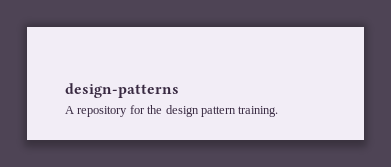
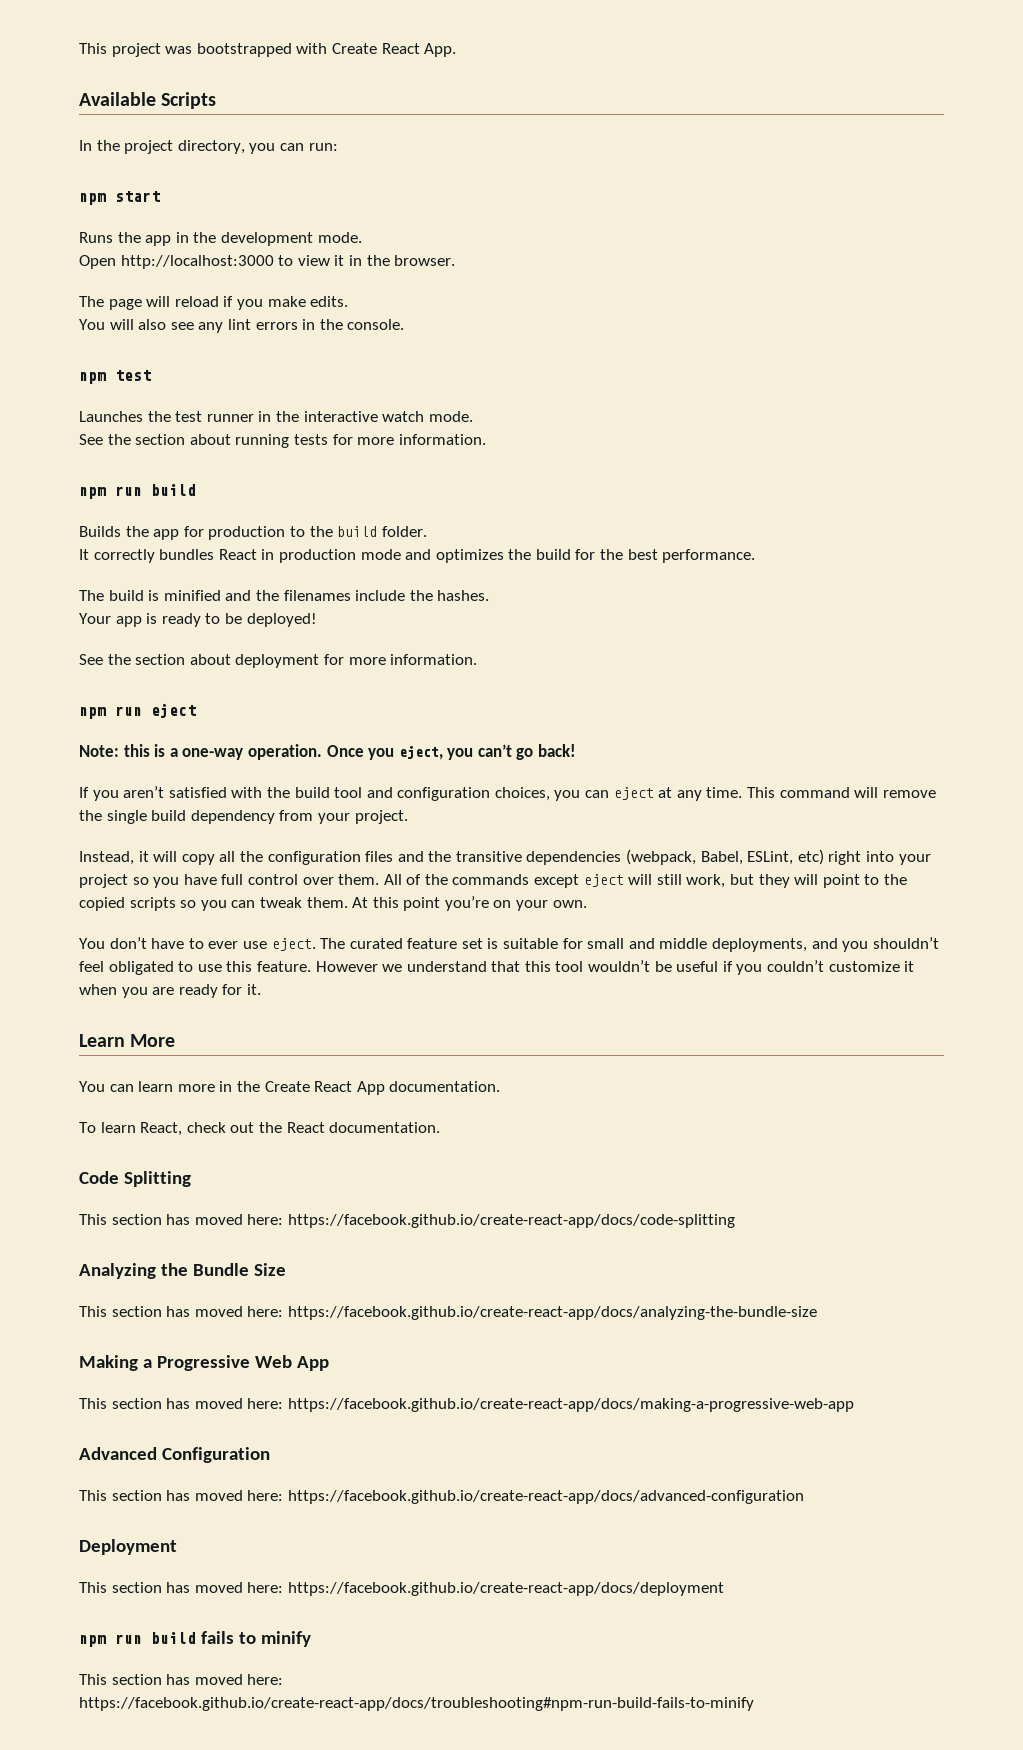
[65,83,179,98] [65,105,279,117] design-patterns // A repository for the design pattern training. -> [79,43,457,57] [79,92,217,109] [79,140,338,154] [79,191,160,205] [79,232,362,246] [79,255,456,269] [79,296,349,310] [79,319,405,333] [79,370,151,384] [79,411,473,422] [79,434,486,448] [79,484,196,499] [79,526,427,540] [79,549,756,563] [79,590,490,601] [79,613,317,627] [79,654,478,668] [79,703,196,719] [79,744,577,760] [79,786,936,801] [79,810,408,824] [79,849,931,865] [79,874,907,888] [79,896,587,911] [79,937,939,952] [79,960,915,975] [79,984,261,998] [79,1034,176,1047] [79,1081,501,1095] [79,1122,441,1136] [79,1171,191,1187] [79,1214,735,1228] [79,1263,286,1279] [79,1306,817,1320] [79,1355,329,1371] [79,1398,854,1412] [79,1447,270,1463] [79,1490,804,1504] [79,1539,177,1555] [79,1582,724,1596] [79,1631,311,1647] [79,1674,284,1685] [79,1697,754,1711] This project was bootstrapped with Create React App. // Available Scripts // In the project directory, you can run: // npm start // Runs the app in the development mode. // Open http://localhost:3000 to view it in the browser. // The page will reload if you make edits. // You will also see any lint errors in the console. // npm test // Launches the test runner in the interactive watch mode. // See the section about running tests for more information. // npm run build // Builds the app for production to the build folder. // It correctly bundles React in production mode and optimizes the build for the best performance. // The build is minified and the filenames include the hashes. // Your app is ready to be deployed! // See the section about deployment for more information. // npm run eject // Note: this is a one-way operation. Once you eject, you can’t go back! // If you aren’t satisfied with the build tool and configuration choices, you can eject at any time. This command will remove the single build dependency from your project. // Instead, it will copy all the configuration files and the transitive dependencies (webpack, Babel, ESLint, etc) right into your project so you have full control over them. All of the commands except eject will still work, but they will point to the copied scripts so you can tweak them. At this point you’re on your own. // You don’t have to ever use eject. The curated feature set is suitable for small and middle deployments, and you shouldn’t feel obligated to use this feature. However we understand that this tool wouldn’t be useful if you couldn’t customize it when you are ready for it. // Learn More // You can learn more in the Create React App documentation. // To learn React, check out the React documentation. // Code Splitting // This section has moved here: https://facebook.github.io/create-react-app/docs/code-splitting // Analyzing the Bundle Size // This section has moved here: https://facebook.github.io/create-react-app/docs/analyzing-the-bundle-size // Making a Progressive Web App // This section has moved here: https://facebook.github.io/create-react-app/docs/making-a-progressive-web-app // Advanced Configuration // This section has moved here: https://facebook.github.io/create-react-app/docs/advanced-configuration // Deployment // This section has moved here: https://facebook.github.io/create-react-app/docs/deployment // npm run build fails to minify // This section has moved here: https://facebook.github.io/create-react-app/docs/troubleshooting#npm-run-build-fails-to-minify

